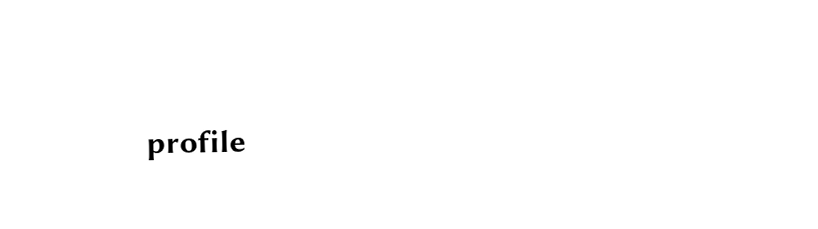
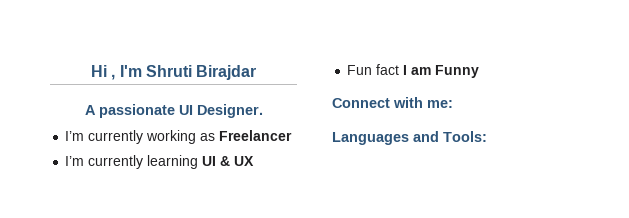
[146,129,247,161] profile -> [90,65,257,80] [84,104,263,118] [65,130,293,144] [65,155,255,169] [347,64,480,78] [332,97,453,108] [332,131,487,145] Hi , I'm Shruti Birajdar // A passionate UI Designer. // I’m currently working as Freelancer // I’m currently learning UI & UX // Fun fact I am Funny // Connect with me: // Languages and Tools:

